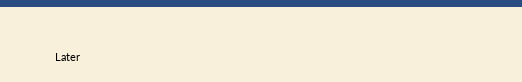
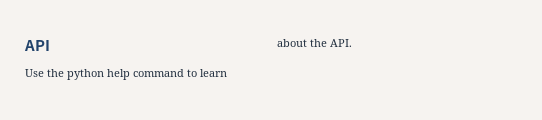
[55,53,80,61] Later -> [24,40,50,51] [25,69,227,80] [277,39,352,47] API // Use the python help command to learn about the API.

